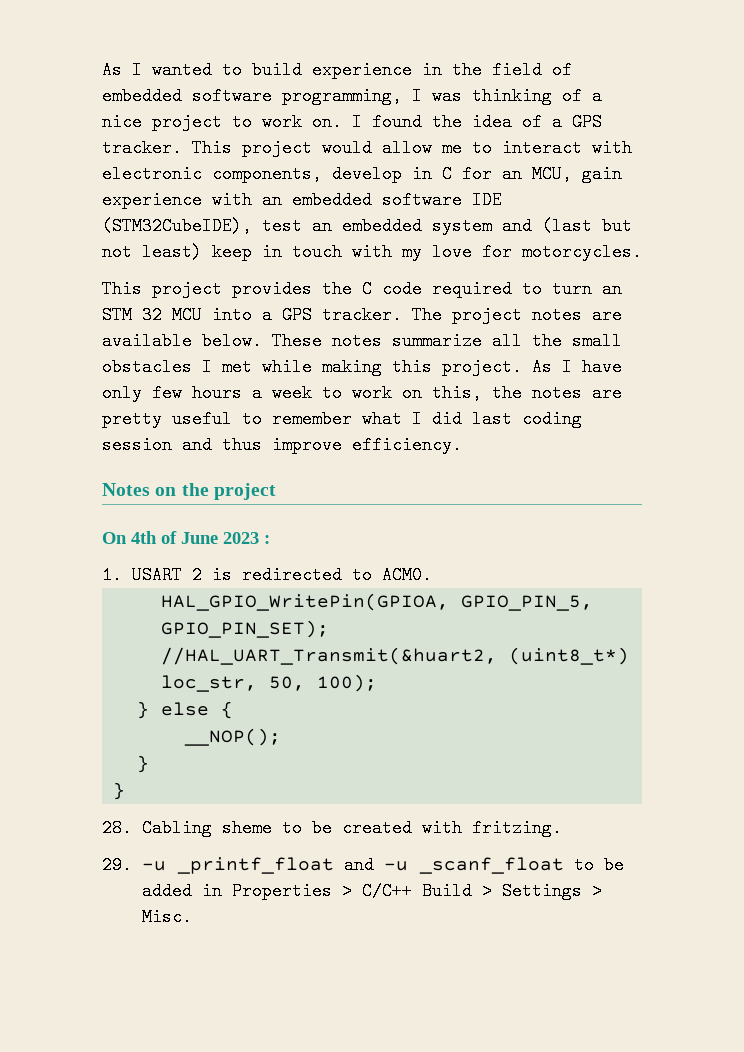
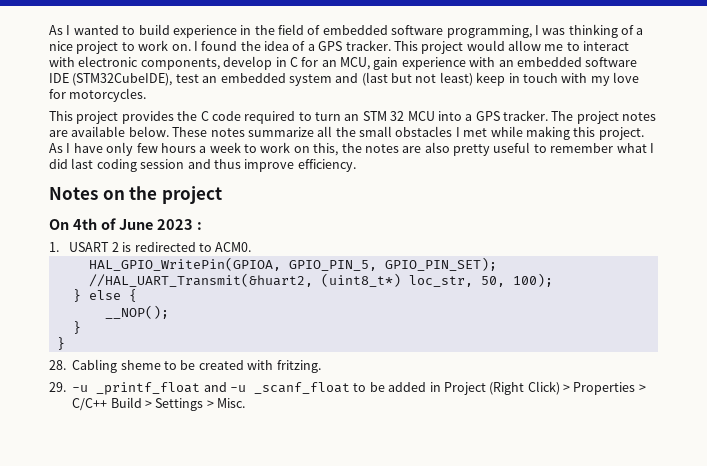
(622, 393) none -> [424,142,450,153] also
(222, 891) none -> [443,381,570,395] Project (Right Click) >

